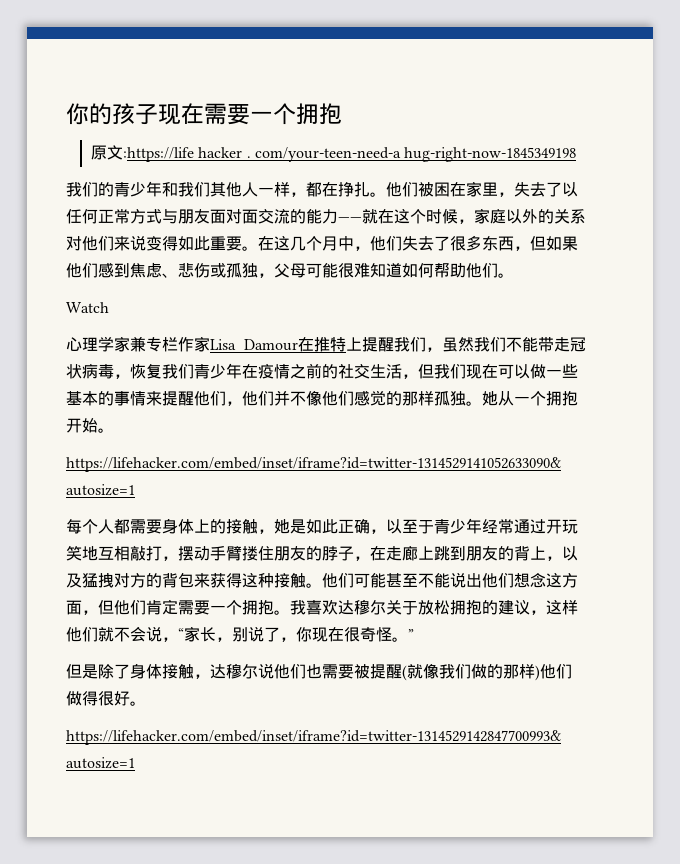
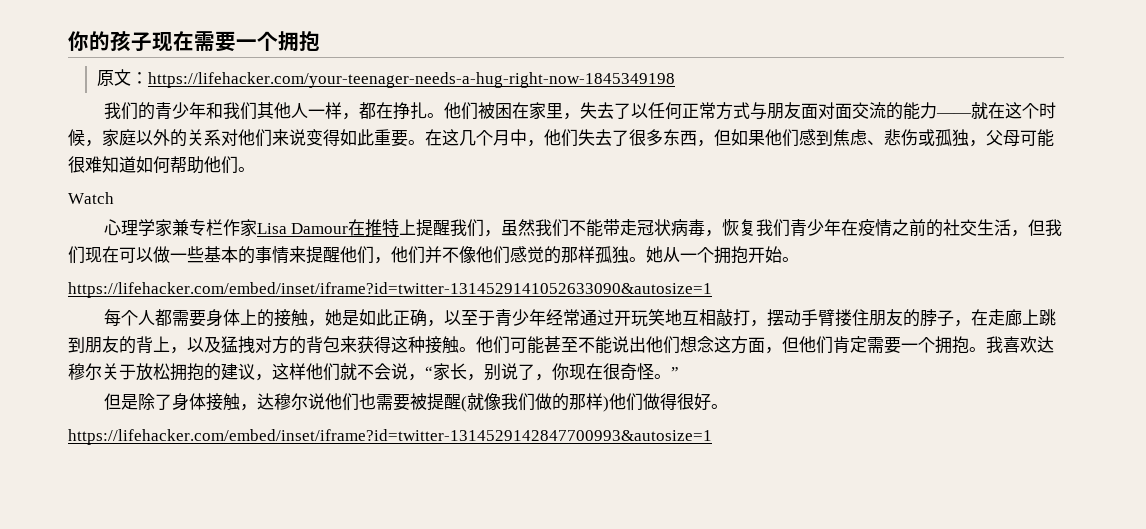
[123,147,577,162] :https://life hacker . com/your-teen-need-a hug-right-now-1845349198 -> [130,72,675,88] ：https://lifehacker.com/your-teenager-needs-a-hug-right-now-1845349198

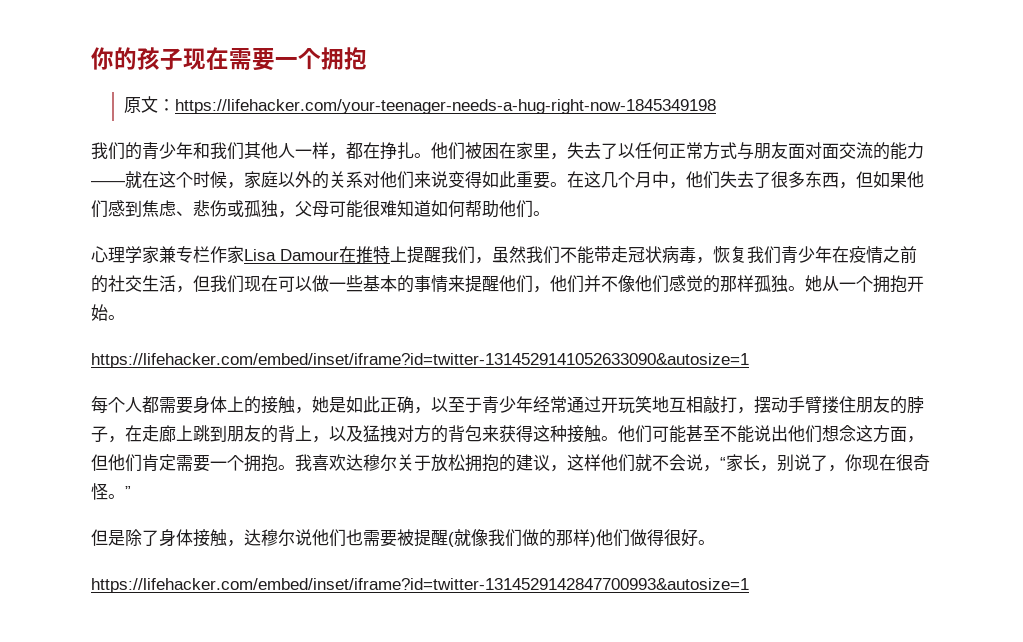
[68,192,114,204] // Watch -> (550, 213) none

